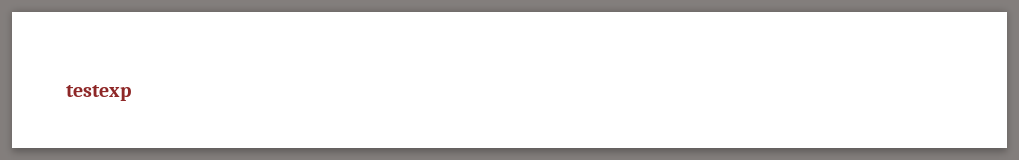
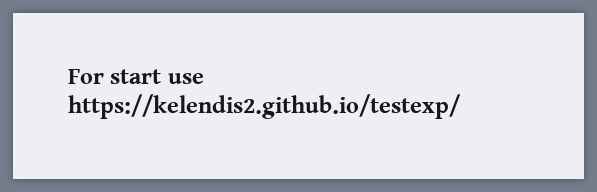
[66,85,131,101] testexp -> [68,69,204,84] [68,94,461,119] For start use https://kelendis2.github.io/testexp/

